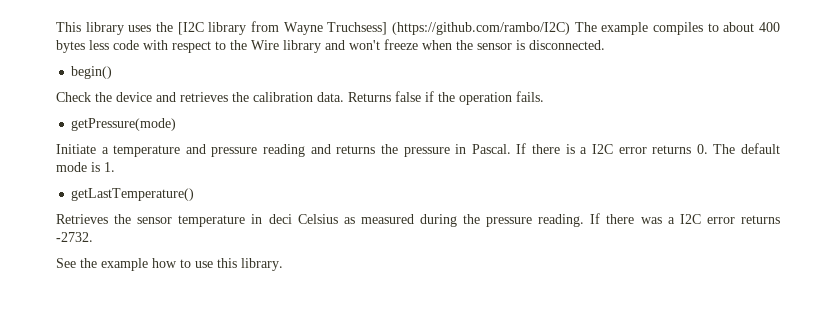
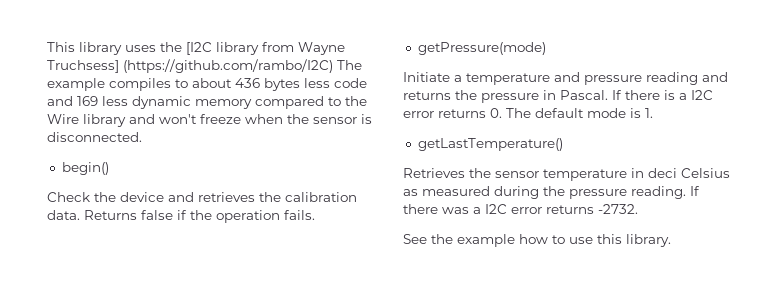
[758,22,780,32] 400 -> [235,78,260,88] 436
[143,40,211,53] with respect -> [47,96,324,109] and 169 less dynamic memory compared

